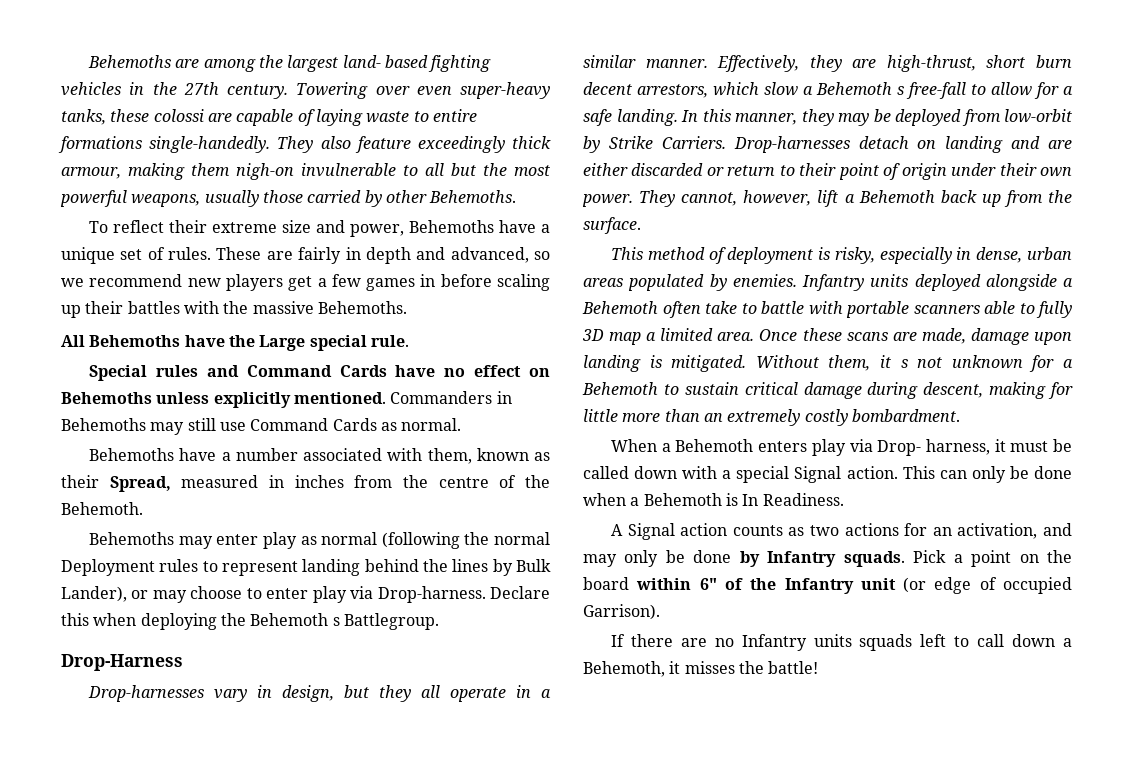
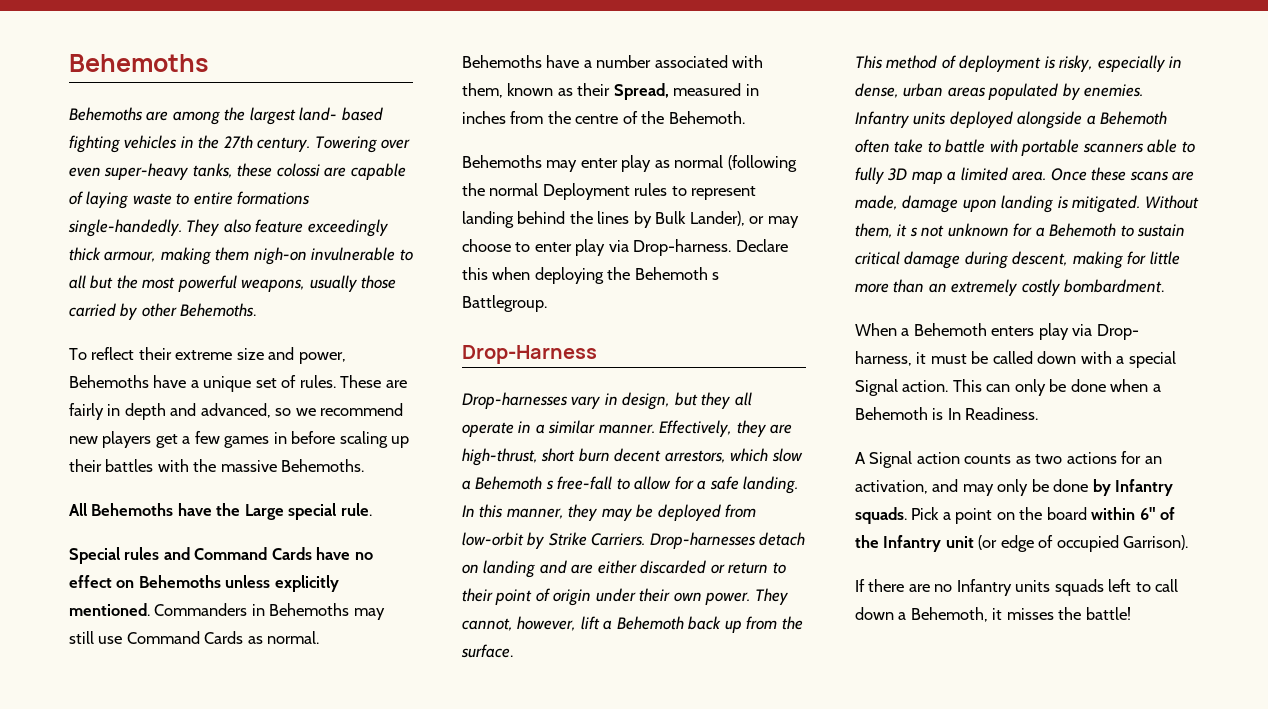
[88,55,172,68] Behemoths -> [69,54,209,72] [69,107,143,121] Behemoths // Behemoths

